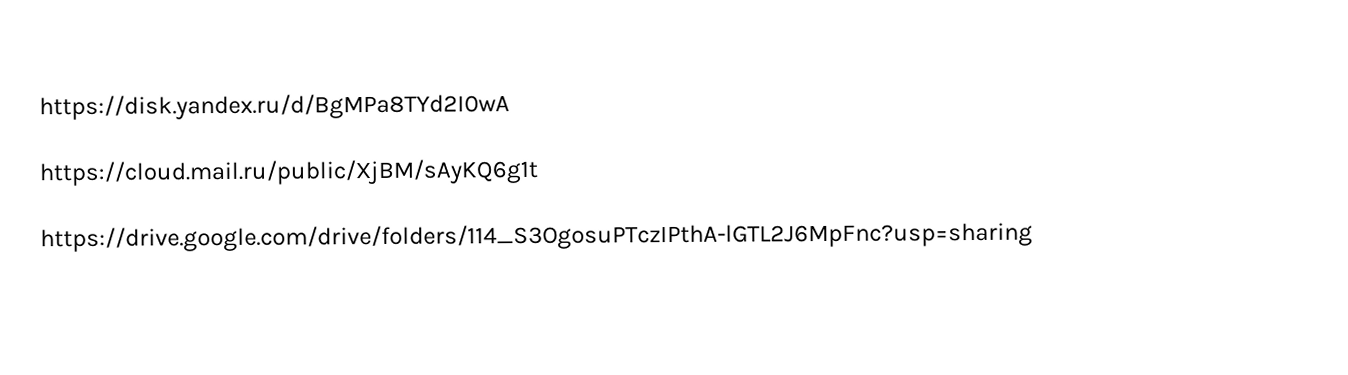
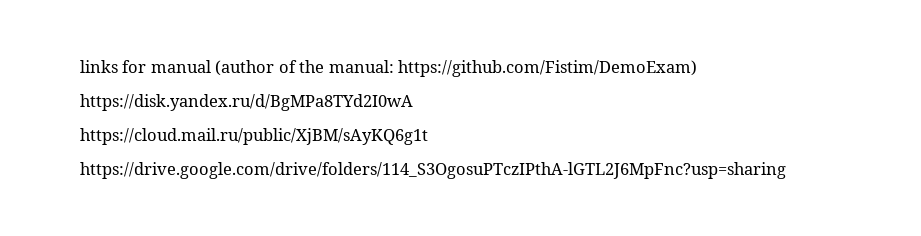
(39, 107) none -> [80,60,698,77] links for manual (author of the manual: https://github.com/Fistim/DemoExam) //

